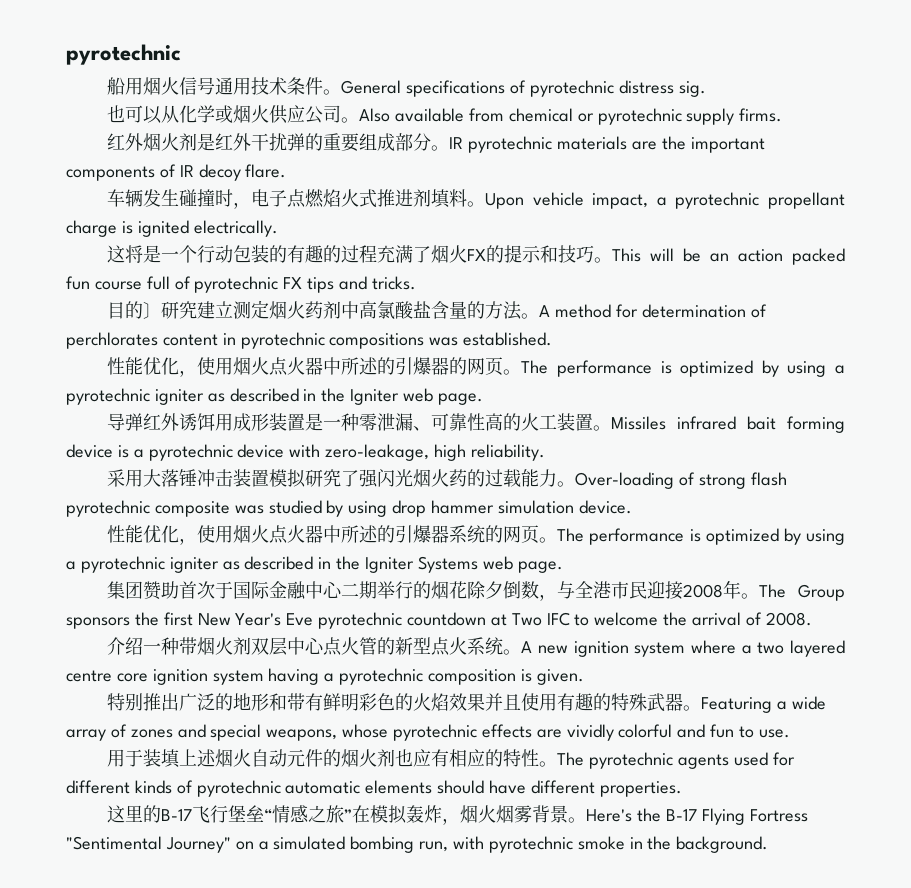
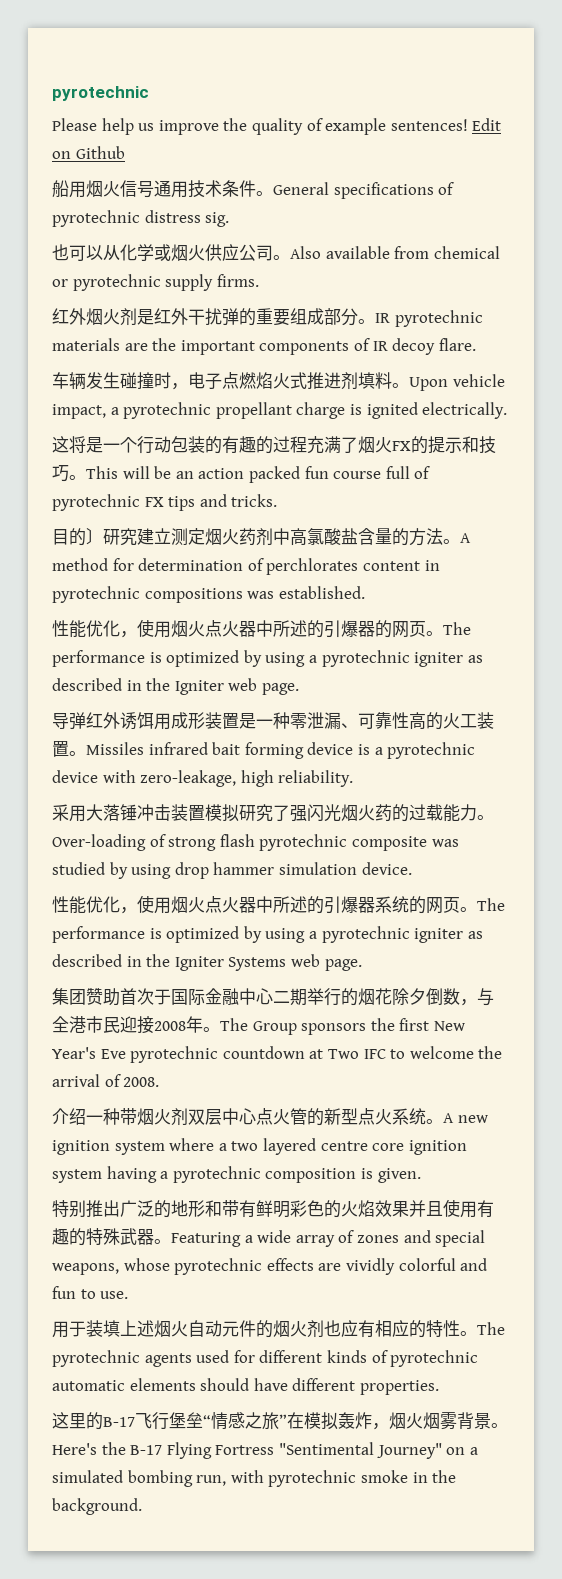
[66,44,181,65] pyrotechnic -> [52,86,149,101] [52,118,502,135] [52,146,125,159] pyrotechnic // Please help us improve the quality of example sentences! Edit on Github

